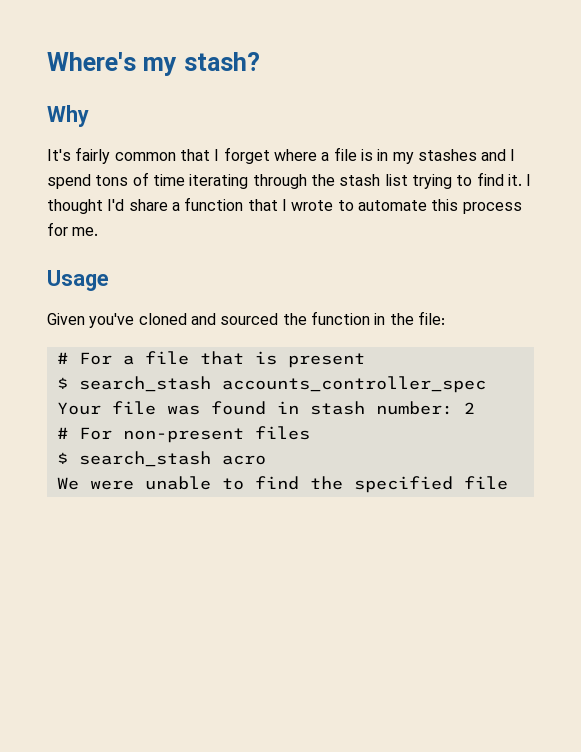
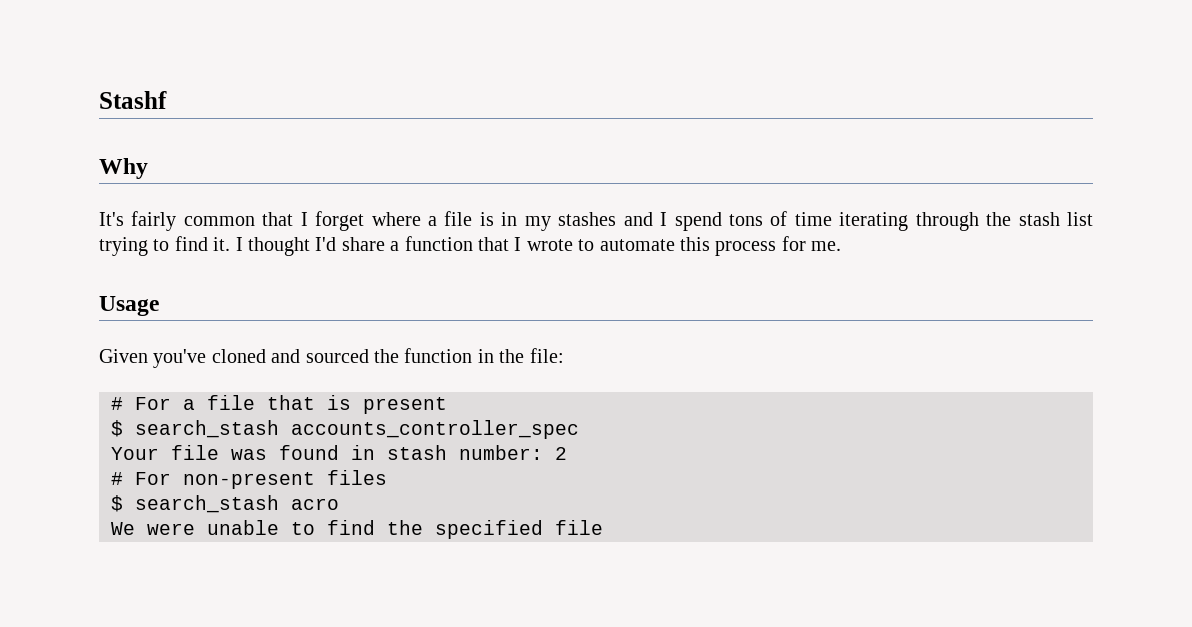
[47,52,260,76] Where's my stash? -> [99,91,167,109] Stashf

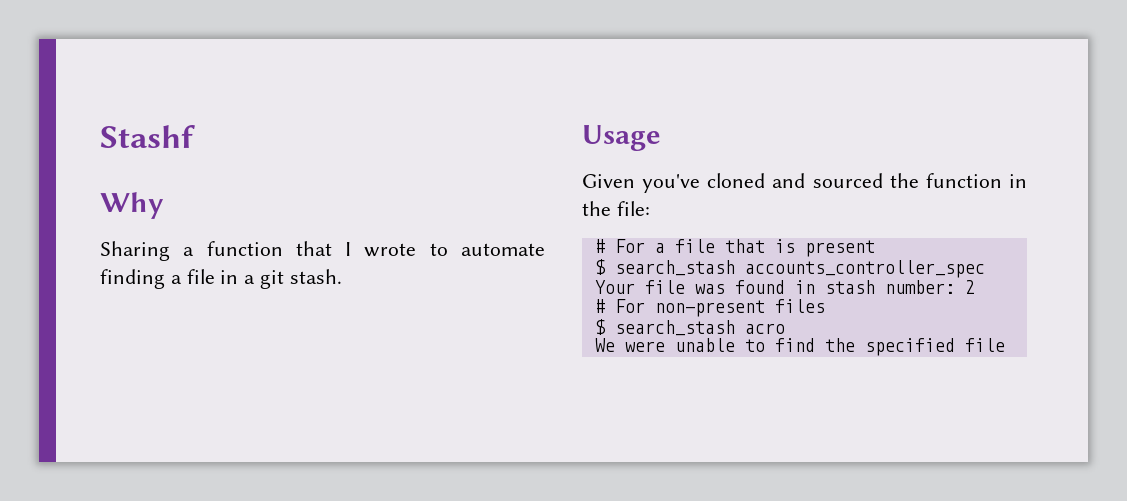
[99,211,1093,231] [99,236,385,256] It's fairly common that I forget where a file is in my stashes and I spend tons of time iterating through the stash list trying to find it. I thought I'd share -> [100,241,170,261] Sharing
[679,236,842,256] this process for me. -> [100,269,342,289] finding a file in a git stash.

